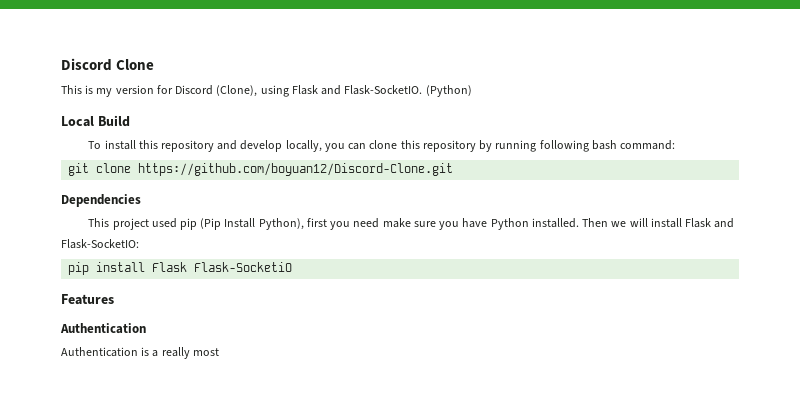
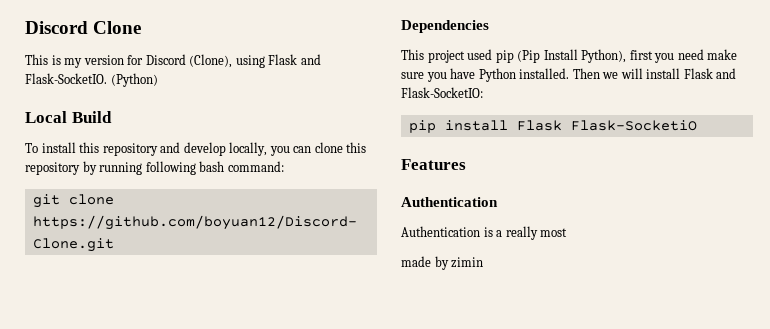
(219, 352) none -> [401,256,484,270] // made by zimin

